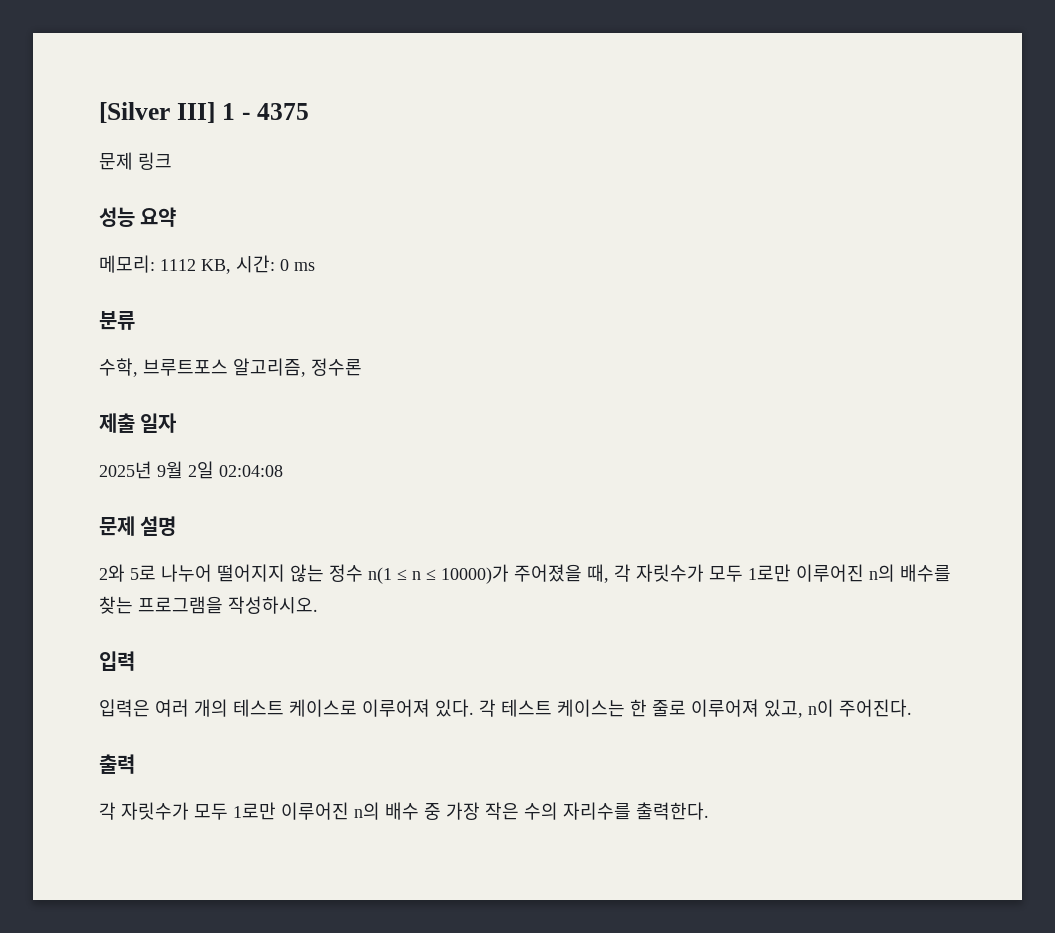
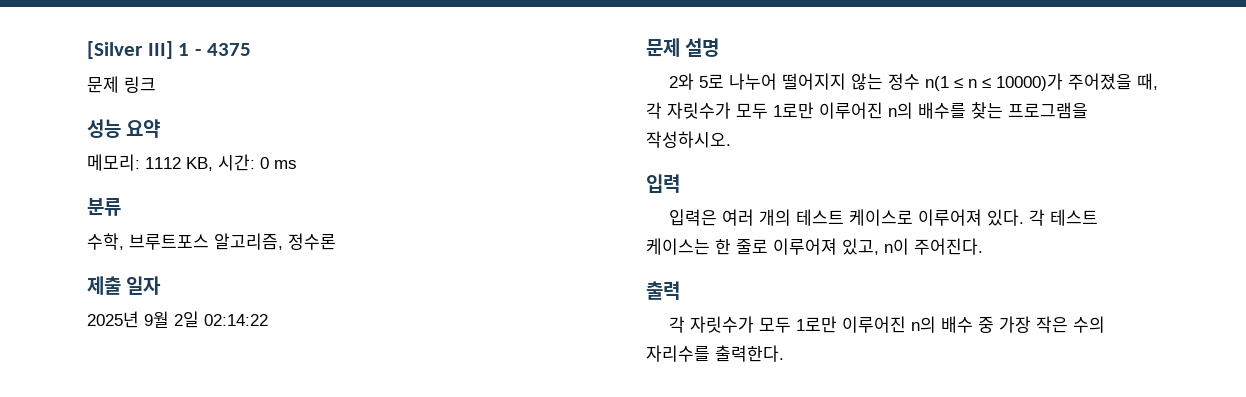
[219,465,283,477] 02:04:08 -> [204,314,268,326] 02:14:22

